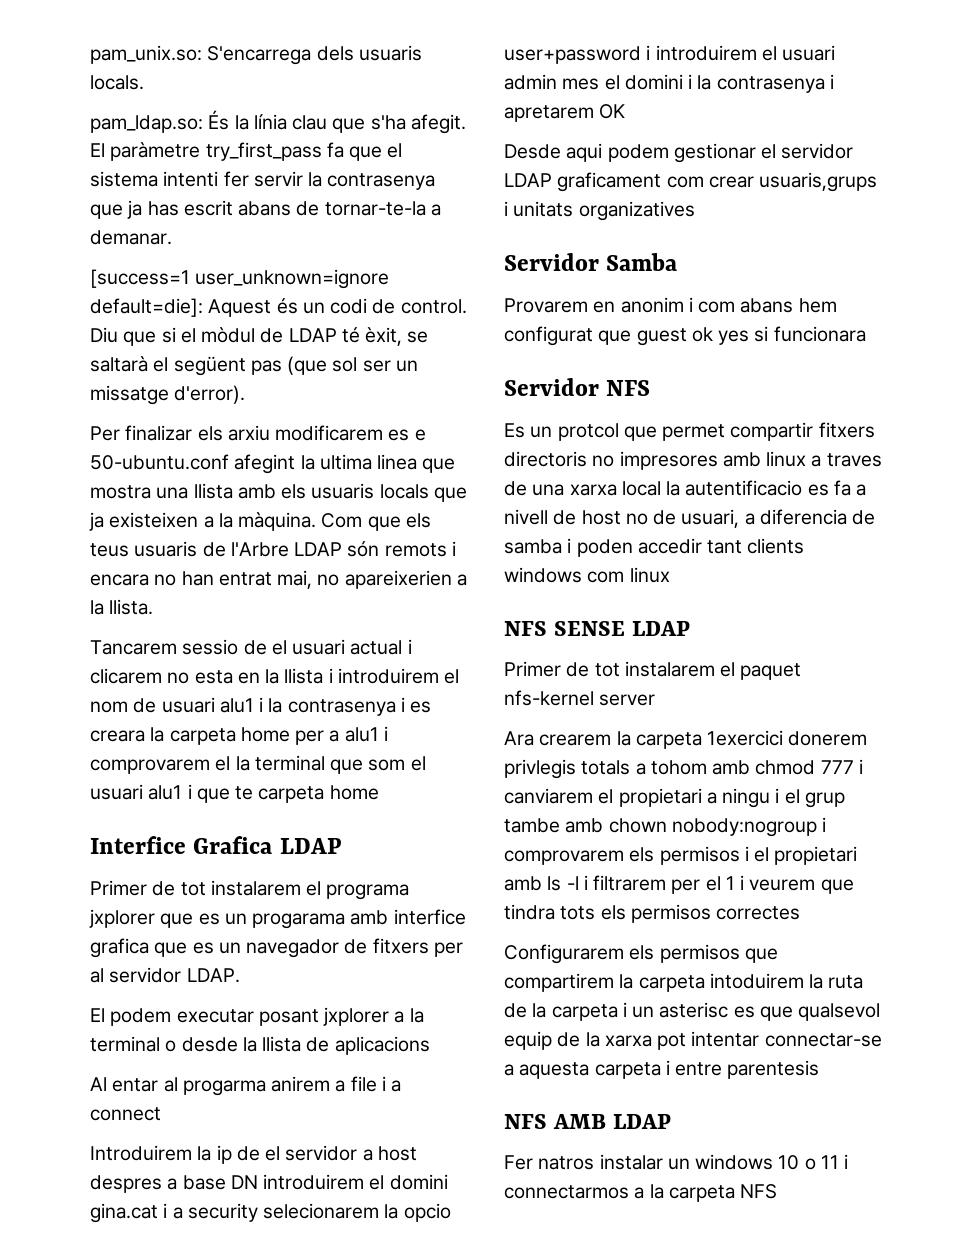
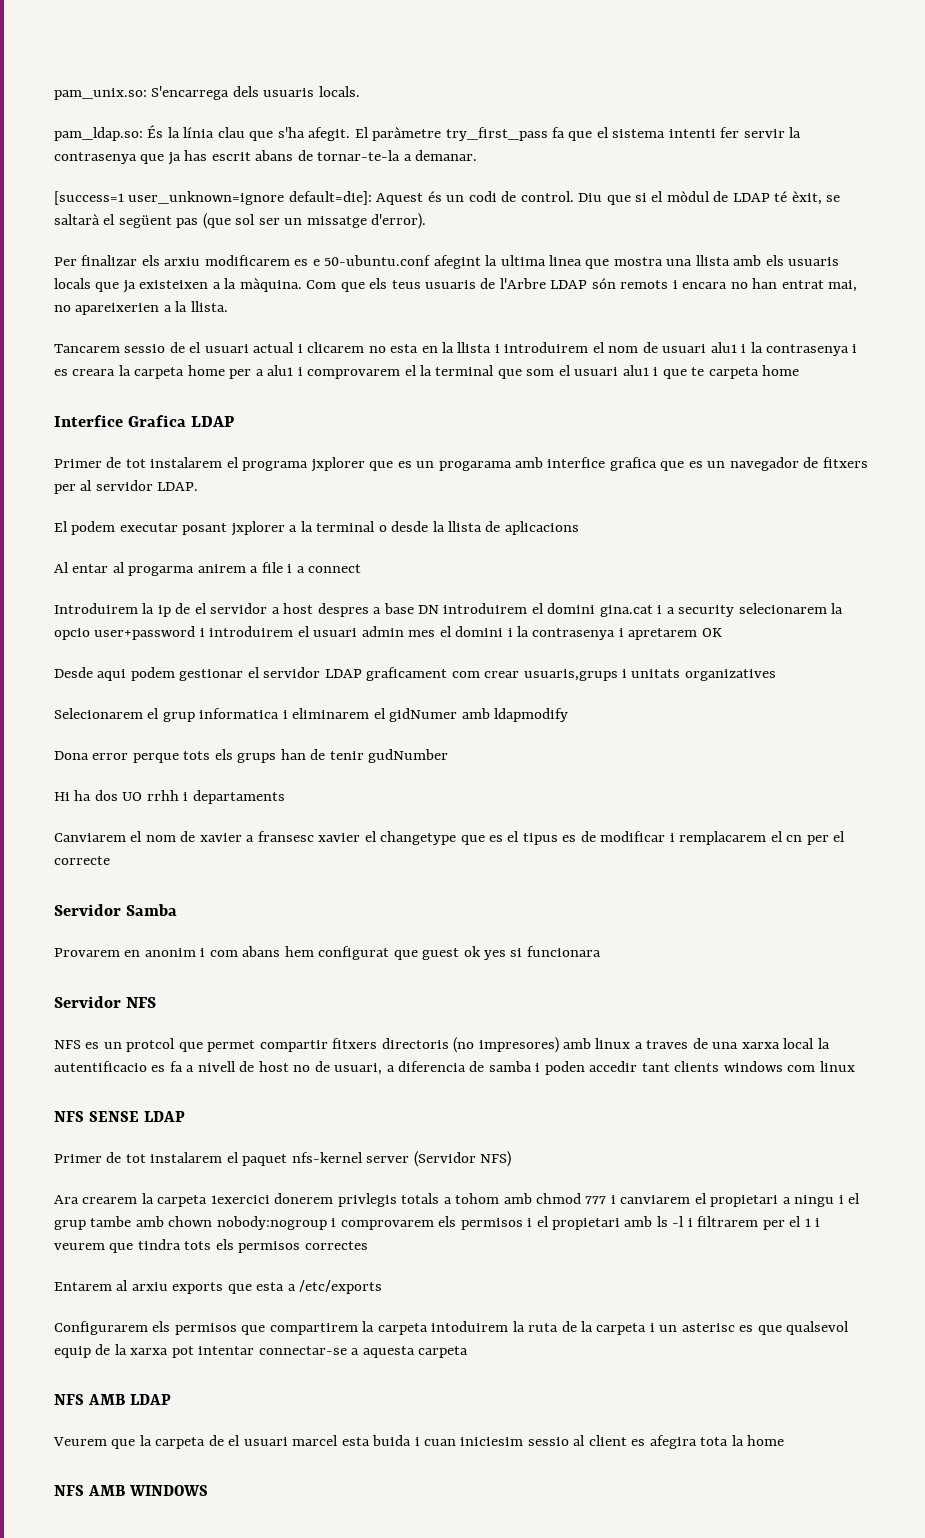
(695, 211) none -> [54,708,569,722] [54,749,449,763] [54,790,285,804] [54,831,846,845] [54,856,110,865] // Selecionarem el grup informatica i eliminarem el gidNumer amb ldapmodify // Dona error perque tots els grups han de tenir gudNumber // Hi ha dos UO rrhh i departaments // Canviarem el nom de xavier a fransesc xavier el changetype que es el tipus es de modificar i remplacarem el cn per el correcte
[504,423,525,438] Es -> [54,1040,100,1049] NFS es
[592,451,718,470] no impresores -> [453,1037,559,1053] (no impresores)
(656, 700) none -> [413,1151,512,1167] (Servidor NFS)
(801, 913) none -> [54,1280,383,1294] // Entarem al arxiu exports que esta a /etc/exports
[665,1060,820,1079] i entre parentesis -> (469, 1352) none
[504,1154,849,1170] [504,1184,778,1202] Fer natros instalar un windows 10 o 11 i connectarmos a la carpeta NFS -> [53,1435,785,1449] [54,1485,208,1496] Veurem que la carpeta de el usuari marcel esta buida i cuan iniciesim sessio al client es afegira tota la home // NFS AMB WINDOWS

